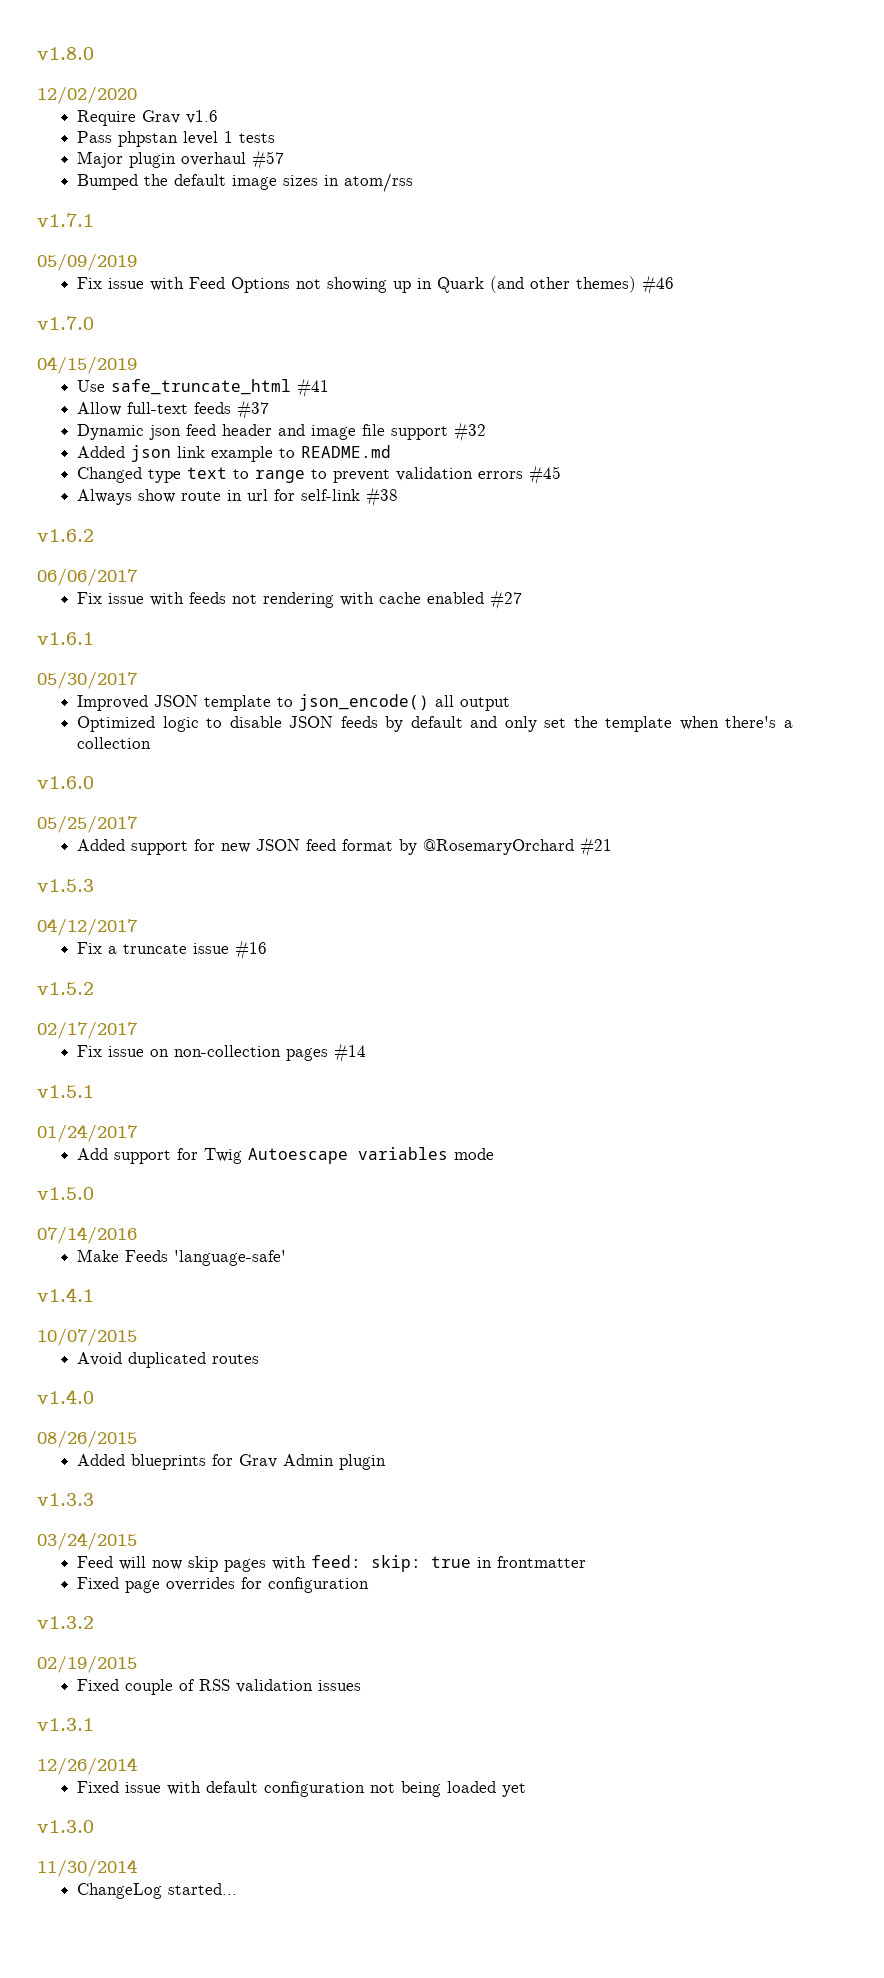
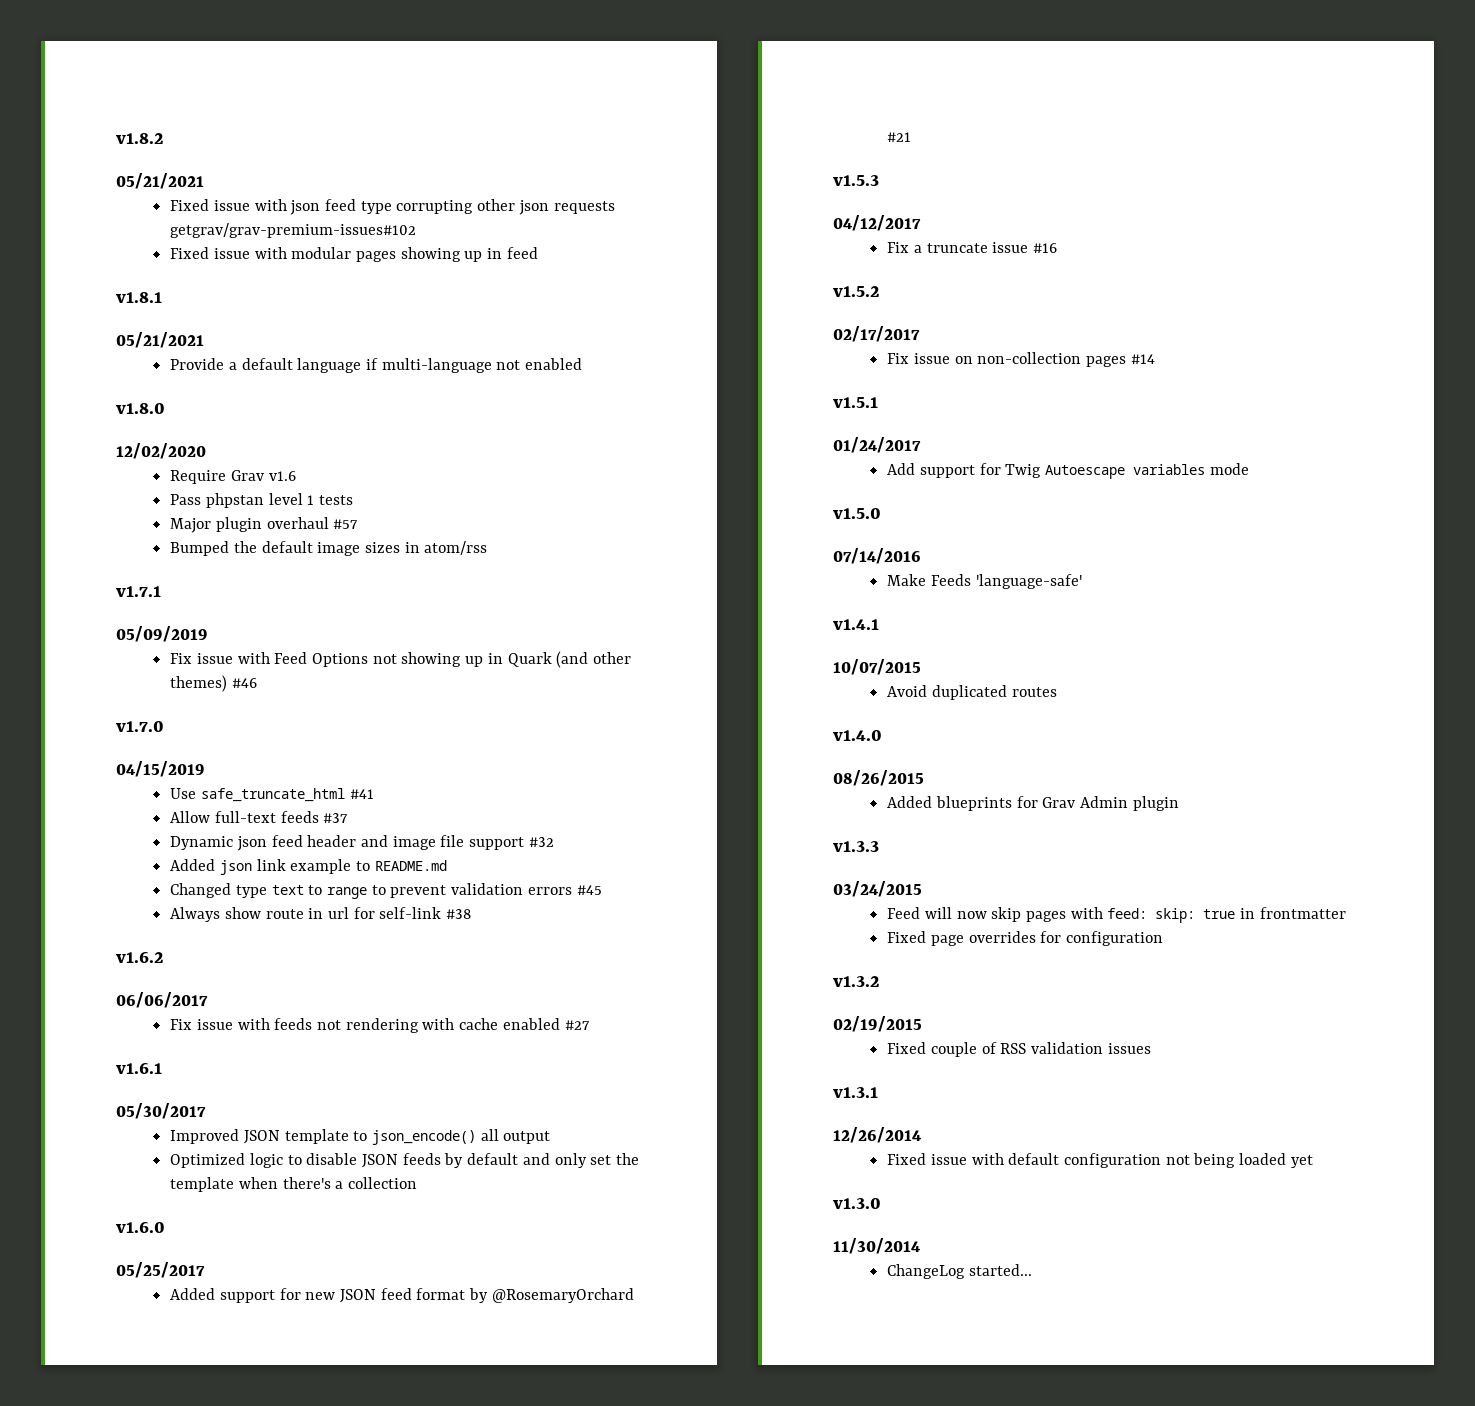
(37, 53) none -> [116,133,164,144] [116,173,204,189] [170,199,615,215] [170,223,417,238] [170,247,538,262] [116,292,162,303] [116,332,204,348] [170,358,583,373] v1.8.2 // 05/21/2021 // Fixed issue with json feed type corrupting other json requests getgrav/grav-premium-issues#102 // Fixed issue with modular pages showing up in feed // v1.8.1 // 05/21/2021 // Provide a default language if multi-language not enabled //

